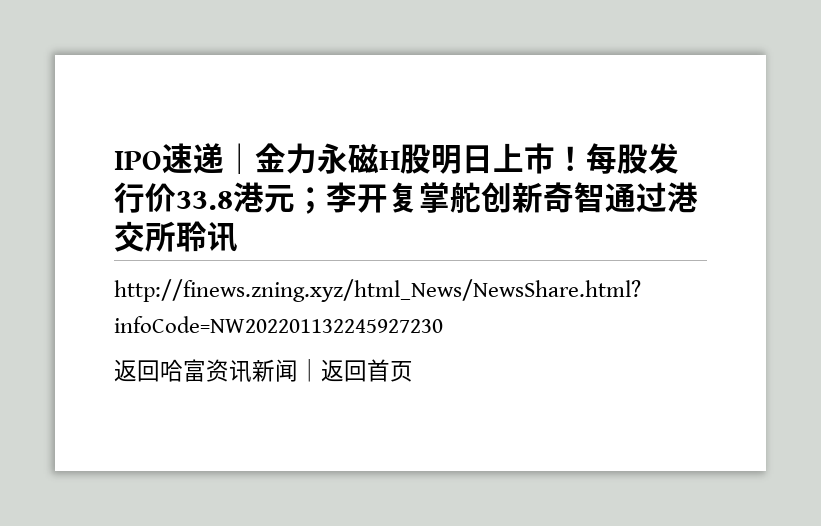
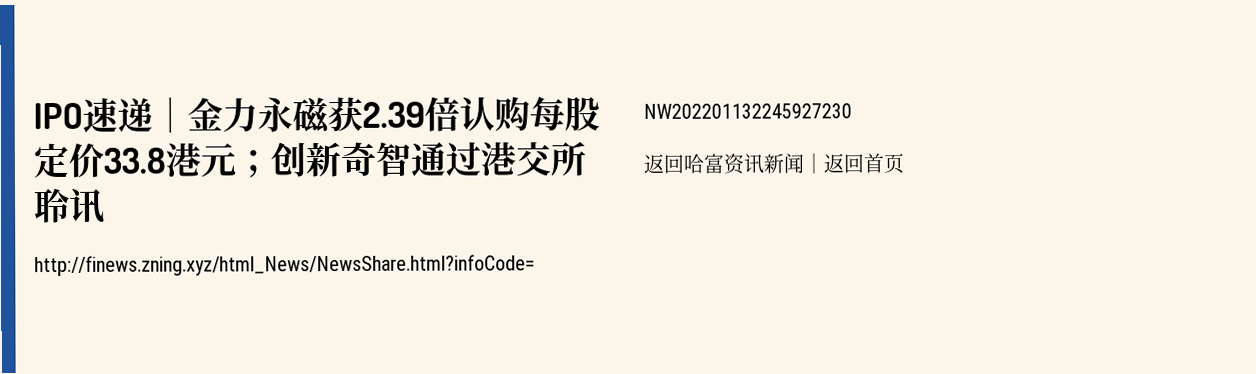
[379,143,679,174] [114,182,145,213] H股明日上市！每股发行 -> [327,96,600,133] [33,142,69,179] 获2.39倍认购每股定
[326,182,481,213] 李开复掌舵 -> (271, 163) none

